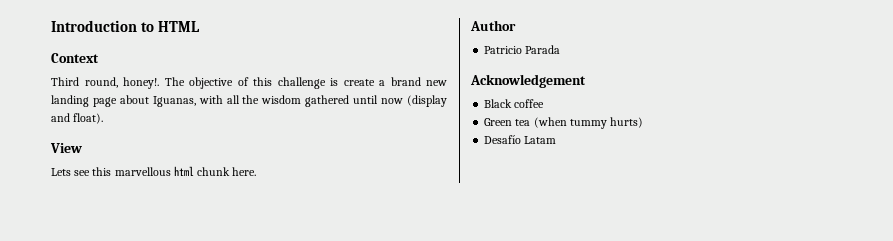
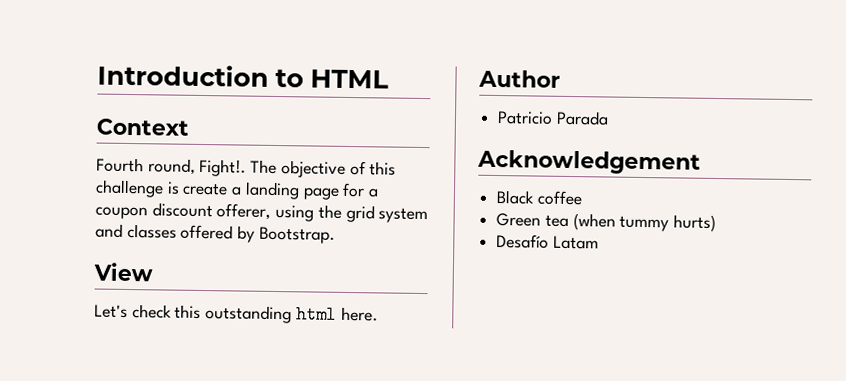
[51,77,159,89] Third round, honey!. -> [96,157,247,177] Fourth round, Fight!.
[390,77,447,86] [51,95,447,107] [51,113,104,124] [50,143,82,153] [51,166,231,176] brand new landing page about Iguanas, with all the wisdom gathered until now (display and float). // View // Lets see this marvellous html chunk -> [244,181,380,200] [95,202,429,224] [95,223,335,244] [93,262,153,282] [94,304,337,324] landing page for a coupon discount offerer, using the grid system and classes offered by Bootstrap. // View // Let's check this outstanding html

